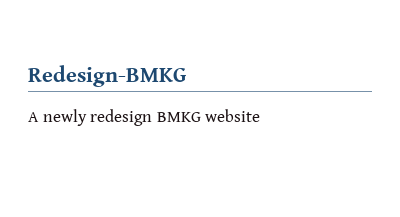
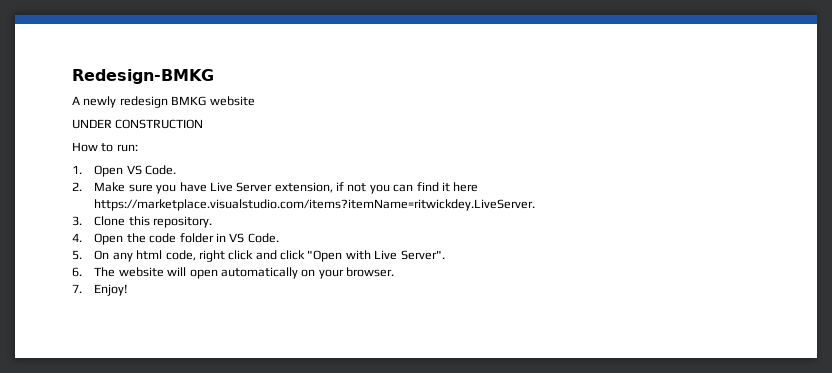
(261, 115) none -> [72,119,204,129] [72,142,138,152] [72,165,177,177] [72,182,479,194] [94,199,536,211] [72,216,213,228] [72,233,279,245] [72,250,445,262] [72,267,395,279] [72,284,129,296] // UNDER CONSTRUCTION // How to run: // 1. Open VS Code. // 2. Make sure you have Live Server extension, if not you can find it here https://marketplace.visualstudio.com/items?itemName=ritwickdey.LiveServer. // 3. Clone this repository. // 4. Open the code folder in VS Code. // 5. On any html code, right click and click "Open with Live Server". // 6. The website will open automatically on your browser. // 7. Enjoy!

